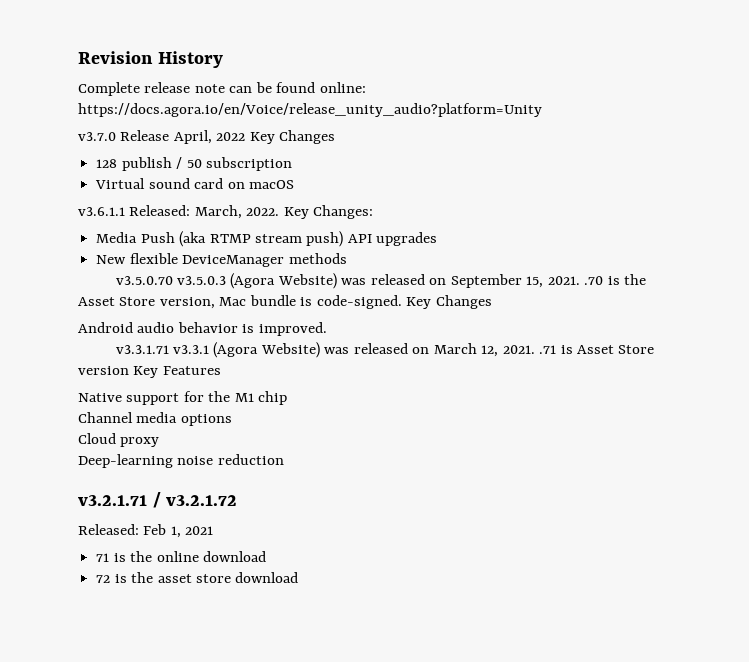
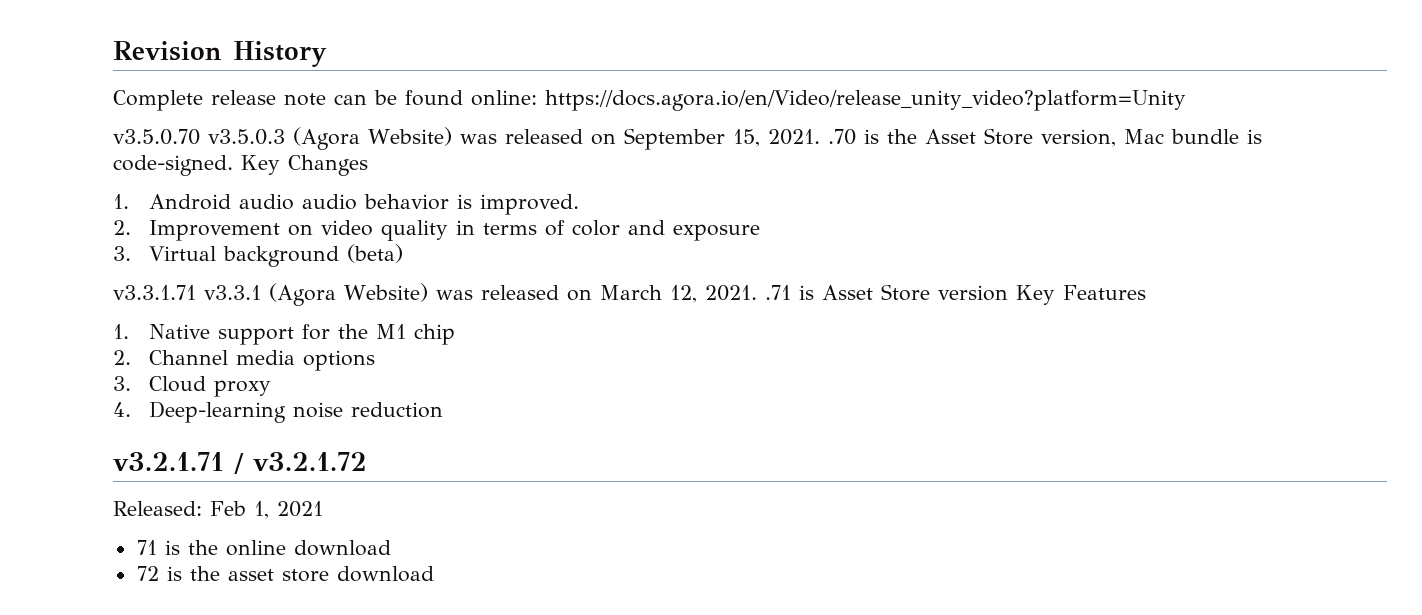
[78,103,542,117] [78,130,336,144] [96,157,292,171] [95,178,294,189] [78,205,374,219] [96,231,438,247] [96,253,347,267] https://docs.agora.io/en/Voice/release_unity_audio?platform=Unity // v3.7.0 Release April, 2022 Key Changes // 128 publish / 50 subscription // Virtual sound card on macOS // v3.6.1.1 Released: March, 2022. Key Changes: // Media Push (aka RTMP stream push) API upgrades // New flexible DeviceManager methods -> [545,90,1186,111] https://docs.agora.io/en/Video/release_unity_video?platform=Unity
(492, 302) none -> [113,194,129,209] 1.
(175, 327) none -> [301,194,357,210] audio
(327, 329) none -> [113,220,760,241] [113,244,403,267] // 2. Improvement on video quality in terms of color and exposure // 3. Virtual background (beta)
(221, 370) none -> [113,324,129,339] 1.
(288, 398) none -> [113,350,131,365] 2.
(232, 420) none -> [113,376,131,391] 3.
(160, 442) none -> [113,402,131,417] 4.

